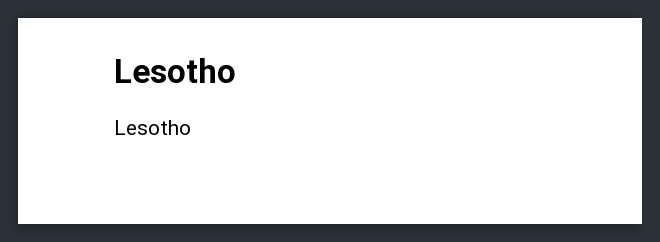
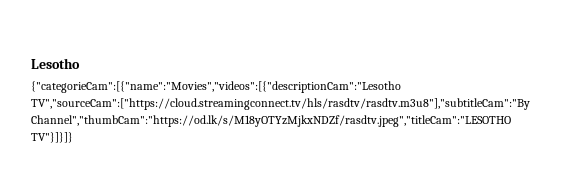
[114,120,191,135] Lesotho -> [31,81,401,93] [31,98,530,110] [31,115,511,127] [31,132,73,143] {"categorieCam":[{"name":"Movies","videos":[{"descriptionCam":"Lesotho TV","sourceCam":["https://cloud.streamingconnect.tv/hls/rasdtv/rasdtv.m3u8"],"subtitleCam":"By Channel","thumbCam":"https://od.lk/s/M18yOTYzMjkxNDZf/rasdtv.jpeg","titleCam":"LESOTHO TV"}]}]}

